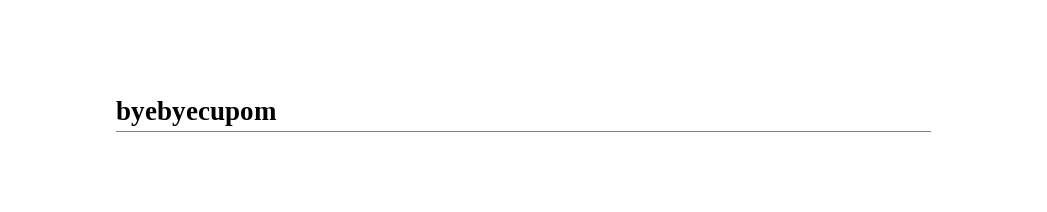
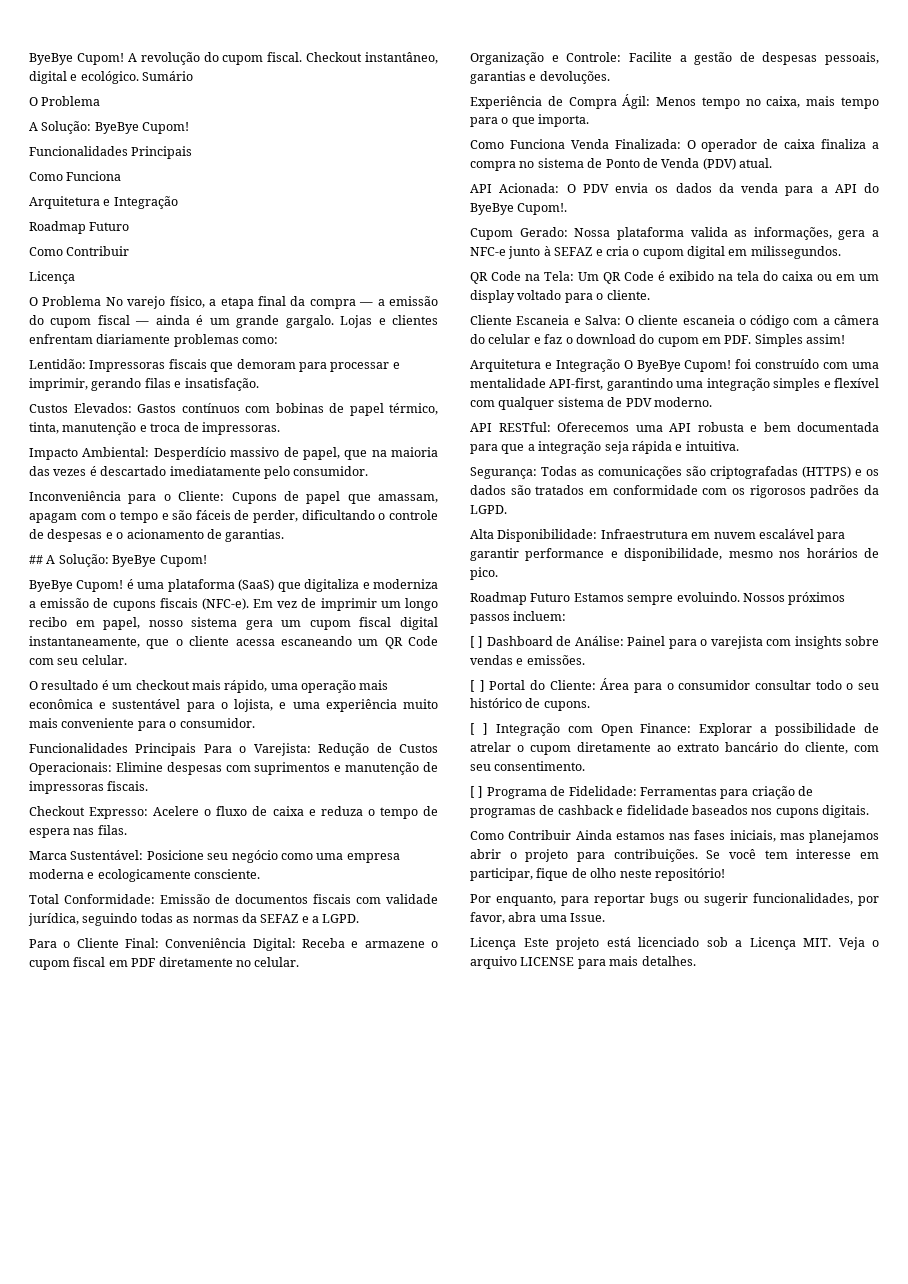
[116,101,277,126] byebyecupom -> [29,52,438,65] [29,71,194,84] [29,96,101,106] [29,121,190,134] [29,146,193,159] [29,171,122,181] [29,196,178,209] [29,221,130,234] [29,246,130,256] [29,271,75,284] [29,296,439,309] [29,315,438,328] [29,334,279,347] [29,359,400,372] [29,378,259,391] [29,403,438,416] [29,422,280,435] [29,447,438,460] [29,466,369,479] [29,491,438,504] [29,510,438,523] [29,529,285,542] [29,554,207,567] [29,579,439,592] [29,598,438,611] [29,617,438,630] [29,636,438,649] [29,655,127,665] [29,680,389,693] [29,699,439,712] [29,718,255,731] [29,743,438,756] [29,762,438,775] [29,781,149,794] [29,806,438,819] [29,825,127,838] [29,850,400,863] [29,869,261,882] [29,894,438,904] [28,913,360,926] [29,938,438,951] [29,957,300,970] [470,52,879,65] [470,71,610,84] [470,94,879,109] [470,114,590,127] [470,139,880,152] [470,158,772,171] [470,183,879,196] [470,203,568,215] [470,227,879,240] [470,246,841,259] [470,271,879,284] [470,290,650,303] [470,315,879,328] [470,334,846,347] [470,359,880,372] [470,378,879,391] [470,397,712,410] [470,422,879,432] [470,441,739,454] [470,466,879,479] [470,485,879,498] [470,505,507,514] [470,529,846,542] [470,548,879,561] [470,567,498,580] [470,592,846,605] [470,611,567,624] [470,636,879,649] [470,655,585,665] [470,678,879,693] [470,698,590,711] [470,723,879,736] [470,742,879,755] [470,761,586,771] [470,786,813,799] [470,805,869,818] [470,830,879,843] [470,849,879,862] [470,868,725,881] [470,893,879,906] [470,912,606,924] [470,937,879,950] [470,956,696,969] ByeBye Cupom! A revolução do cupom fiscal. Checkout instantâneo, digital e ecológico. Sumário // O Problema // A Solução: ByeBye Cupom! // Funcionalidades Principais // Como Funciona // Arquitetura e Integração // Roadmap Futuro // Como Contribuir // Licença // O Problema No varejo físico, a etapa final da compra — a emissão do cupom fiscal — ainda é um grande gargalo. Lojas e clientes enfrentam diariamente problemas como: // Lentidão: Impressoras fiscais que demoram para processar e imprimir, gerando filas e insatisfação. // Custos Elevados: Gastos contínuos com bobinas de papel térmico, tinta, manutenção e troca de impressoras. // Impacto Ambiental: Desperdício massivo de papel, que na maioria das vezes é descartado imediatamente pelo consumidor. // Inconveniência para o Cliente: Cupons de papel que amassam, apagam com o tempo e são fáceis de perder, dificultando o controle de despesas e o acionamento de garantias. // ## A Solução: ByeBye Cupom! // ByeBye Cupom! é uma plataforma (SaaS) que digitaliza e moderniza a emissão de cupons fiscais (NFC-e). Em vez de imprimir um longo recibo em papel, nosso sistema gera um cupom fiscal digital instantaneamente, que o cliente acessa escaneando um QR Code com seu celular. // O resultado é um checkout mais rápido, uma operação mais econômica e sustentável para o lojista, e uma experiência muito mais conveniente para o consumidor. // Funcionalidades Principais Para o Varejista: Redução de Custos Operacionais: Elimine despesas com suprimentos e manutenção de impressoras fiscais. // Checkout Expresso: Acelere o fluxo de caixa e reduza o tempo de espera nas filas. // Marca Sustentável: Posicione seu negócio como uma empresa moderna e ecologicamente consciente. // Total Conformidade: Emissão de documentos fiscais com validade jurídica, seguindo todas as normas da SEFAZ e a LGPD. // Para o Cliente Final: Conveniência Digital: Receba e armazene o cupom fiscal em PDF diretamente no celular. // Organização e Controle: Facilite a gestão de despesas pessoais, garantias e devoluções. // Experiência de Compra Ágil: Menos tempo no caixa, mais tempo para o que importa. // Como Funciona Venda Finalizada: O operador de caixa finaliza a compra no sistema de Ponto de Venda (PDV) atual. // API Acionada: O PDV envia os dados da venda para a API do ByeBye Cupom!. // Cupom Gerado: Nossa plataforma valida as informações, gera a NFC-e junto à SEFAZ e cria o cupom digital em milissegundos. // QR Code na Tela: Um QR Code é exibido na tela do caixa ou em um display voltado para o cliente. // Cliente Escaneia e Salva: O cliente escaneia o código com a câmera do celular e faz o download do cupom em PDF. Simples assim! // Arquitetura e Integração O ByeBye Cupom! foi construído com uma mentalidade API-first, garantindo uma integração simples e flexível com qualquer sistema de PDV moderno. // API RESTful: Oferecemos uma API robusta e bem documentada para que a integração seja rápida e intuitiva. // Segurança: Todas as comunicações são criptografadas (HTTPS) e os dados são tratados em conformidade com os rigorosos padrões da LGPD. // Alta Disponibilidade: Infraestrutura em nuvem escalável para garantir performance e disponibilidade, mesmo nos horários de pico. // Roadmap Futuro Estamos sempre evoluindo. Nossos próximos passos incluem: // [ ] Dashboard de Análise: Painel para o varejista com insights sobre vendas e emissões. // [ ] Portal do Cliente: Área para o consumidor consultar todo o seu histórico de cupons. // [ ] Integração com Open Finance: Explorar a possibilidade de atrelar o cupom diretamente ao extrato bancário do cliente, com seu consentimento. // [ ] Programa de Fidelidade: Ferramentas para criação de programas de cashback e fidelidade baseados nos cupons digitais. // Como Contribuir Ainda estamos nas fases iniciais, mas planejamos abrir o projeto para contribuições. Se você tem interesse em participar, fique de olho neste repositório! // Por enquanto, para reportar bugs ou sugerir funcionalidades, por favor, abra uma Issue. // Licença Este projeto está licenciado sob a Licença MIT. Veja o arquivo LICENSE para mais detalhes.

